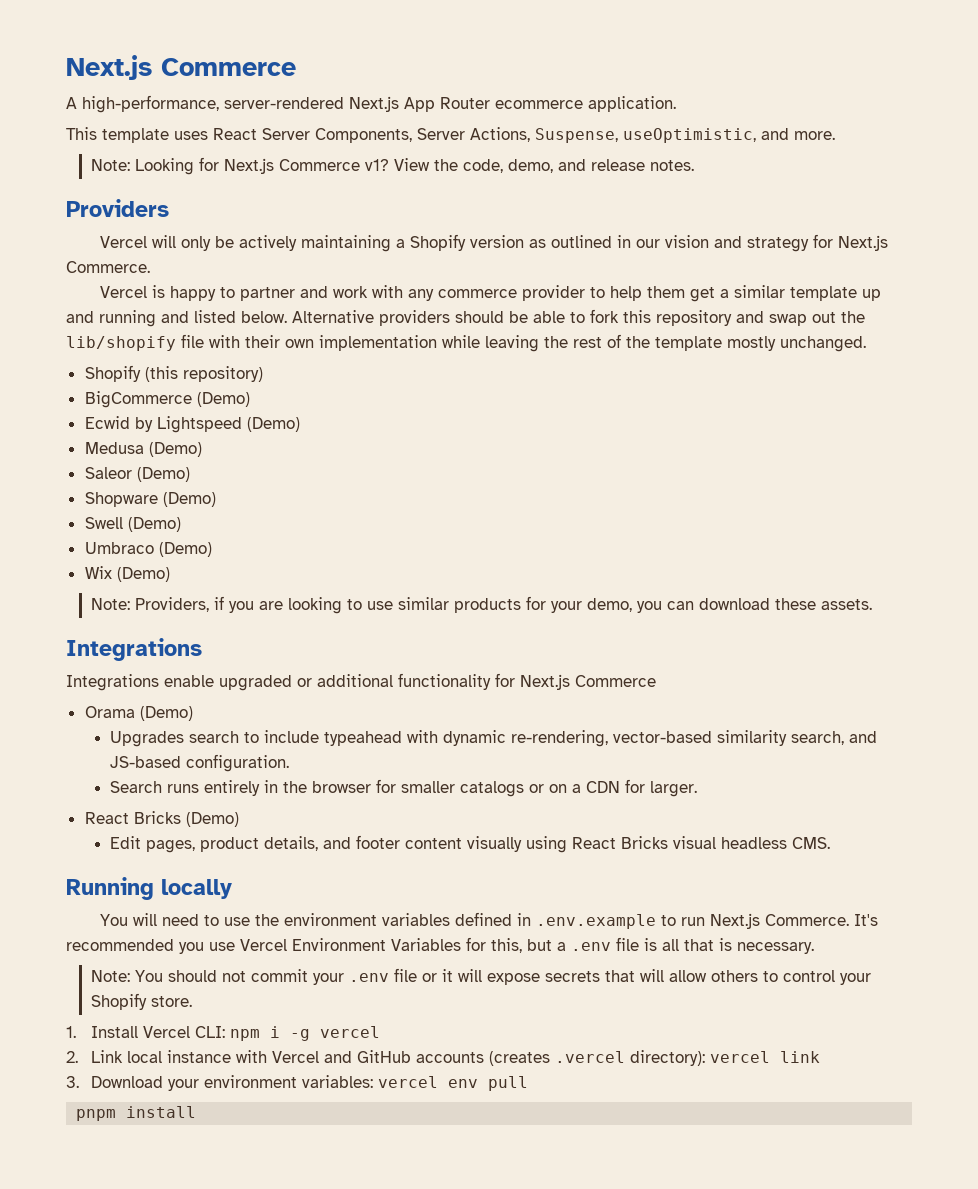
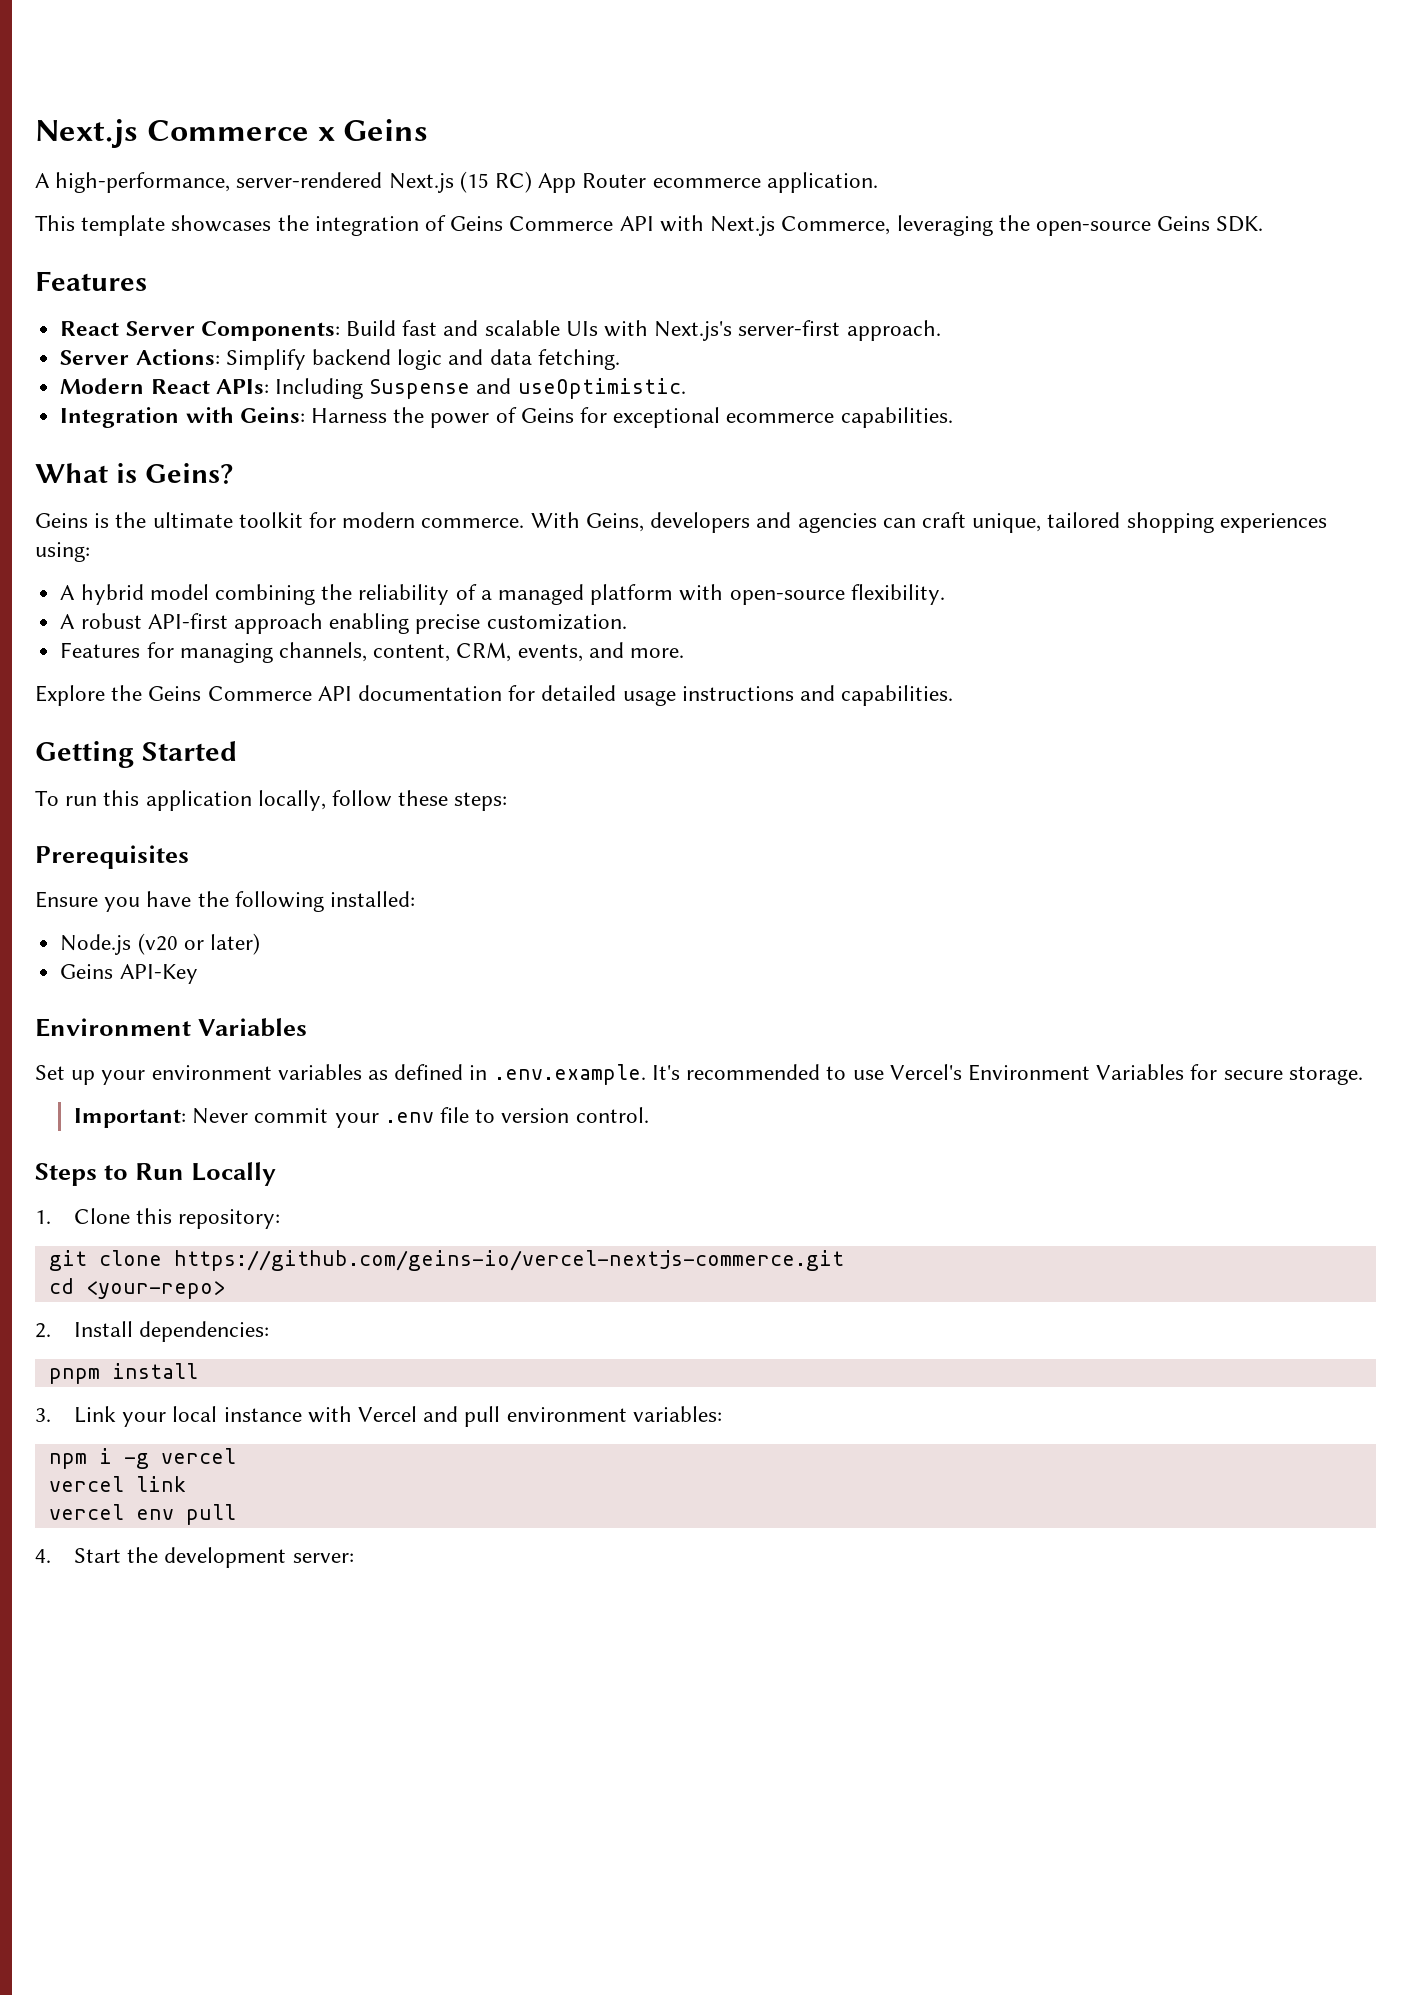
[66,55,296,80] Next.js Commerce -> [35,119,429,148] Next.js Commerce x Geins
(399, 104) none -> [459,171,533,193] (15 RC)
[174,127,835,143] [91,157,695,175] [66,199,169,217] [99,234,888,252] [66,261,150,273] [99,285,881,302] [66,309,865,327] [66,334,866,352] [84,365,263,382] [84,391,250,408] [84,416,300,433] [84,442,202,457] [84,467,190,482] [84,492,216,507] [84,517,181,532] [84,542,212,557] [84,566,170,582] [91,596,873,614] [66,638,202,661] [66,673,656,691] [84,706,193,721] [109,730,877,747] [109,754,289,772] [109,779,697,797] [84,811,239,827] [109,835,830,853] [66,877,232,900] [99,912,878,929] [66,937,814,954] [91,968,872,985] [91,993,193,1010] [66,1026,381,1041] [66,1050,821,1066] [66,1075,529,1091] [76,1106,197,1121] uses React Server Components, Server Actions, Suspense, useOptimistic, and more. // Note: Looking for Next.js Commerce v1? View the code, demo, and release notes. // Providers // Vercel will only be actively maintaining a Shopify version as outlined in our vision and strategy for Next.js Commerce. // Vercel is happy to partner and work with any commerce provider to help them get a similar template up and running and listed below. Alternative providers should be able to fork this repository and swap out the lib/shopify file with their own implementation while leaving the rest of the template mostly unchanged. // Shopify (this repository) // BigCommerce (Demo) // Ecwid by Lightspeed (Demo) // Medusa (Demo) // Saleor (Demo) // Shopware (Demo) // Swell (Demo) // Umbraco (Demo) // Wix (Demo) // Note: Providers, if you are looking to use similar products for your demo, you can download these assets. // Integrations // Integrations enable upgraded or additional functionality for Next.js Commerce // Orama (Demo) // Upgrades search to include typeahead with dynamic re-rendering, vector-based similarity search, and JS-based configuration. // Search runs entirely in the browser for smaller catalogs or on a CDN for larger. // React Bricks (Demo) // Edit pages, product details, and footer content visually using React Bricks visual headless CMS. // Running locally // You will need to use the environment variables defined in .env.example to run Next.js Commerce. It's recommended you use Vercel Environment Variables for this, but a .env file is all that is necessary. // Note: You should not commit your .env file or it will expose secrets that will allow others to control your Shopify store. // 1. Install Vercel CLI: npm i -g vercel // 2. Link local instance with Vercel and GitHub accounts (creates .vercel directory): vercel link // 3. Download your environment variables: vercel env pull // pnpm install -> [171,215,1264,236] [35,271,147,291] [60,320,941,341] [60,349,620,370] [60,378,686,399] [60,407,953,428] [35,463,233,484] [35,512,1327,533] [35,542,90,562] [60,584,945,605] [60,613,627,634] [60,642,684,663] [35,685,954,706] [35,741,237,768] [35,790,508,811] [35,845,189,869] [35,891,416,912] [60,933,260,955] [60,964,198,984] [35,1018,308,1037] [35,1064,1363,1085] [73,1107,649,1128] [35,1162,277,1186] [35,1208,281,1229] [48,1250,844,1271] [48,1278,225,1299] [35,1321,270,1342] [48,1363,198,1384] [35,1406,722,1427] [48,1448,236,1469] [48,1476,186,1492] [48,1504,236,1525] [35,1547,354,1568] showcases the integration of Geins Commerce API with Next.js Commerce, leveraging the open-source Geins SDK. // Features // React Server Components: Build fast and scalable UIs with Next.js's server-first approach. // Server Actions: Simplify backend logic and data fetching. // Modern React APIs: Including Suspense and useOptimistic. // Integration with Geins: Harness the power of Geins for exceptional ecommerce capabilities. // What is Geins? // Geins is the ultimate toolkit for modern commerce. With Geins, developers and agencies can craft unique, tailored shopping experiences using: // A hybrid model combining the reliability of a managed platform with open-source flexibility. // A robust API-first approach enabling precise customization. // Features for managing channels, content, CRM, events, and more. // Explore the Geins Commerce API documentation for detailed usage instructions and capabilities. // Getting Started // To run this application locally, follow these steps: // Prerequisites // Ensure you have the following installed: // Node.js (v20 or later) // Geins API-Key // Environment Variables // Set up your environment variables as defined in .env.example. It's recommended to use Vercel's Environment Variables for secure storage. // Important: Never commit your .env file to version control. // Steps to Run Locally // 1. Clone this repository: // git clone https://github.com/geins-io/vercel-nextjs-commerce.git // cd <your-repo> // 2. Install dependencies: // pnpm install // 3. Link your local instance with Vercel and pull environment variables: // npm i -g vercel // vercel link // vercel env pull // 4. Start the development server:

